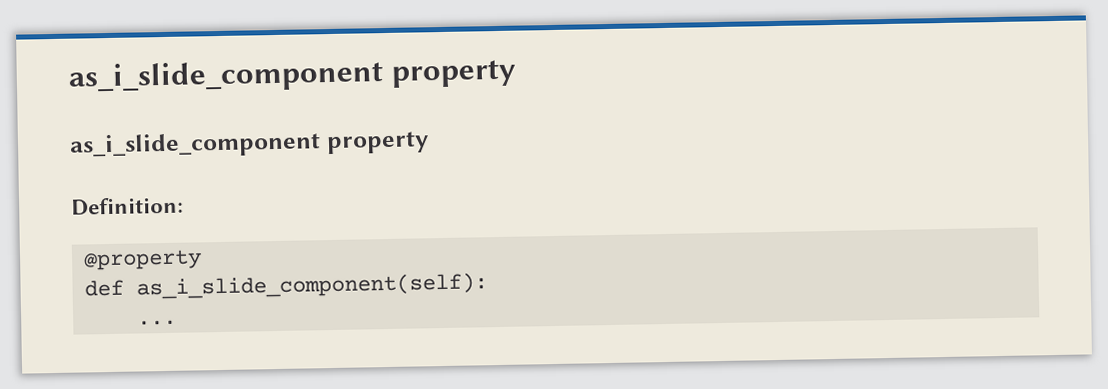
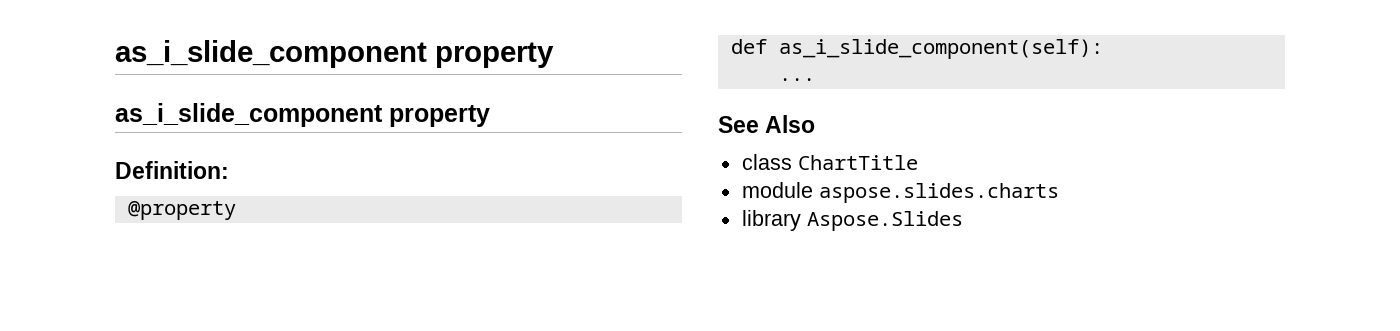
(177, 322) none -> [718,115,816,133] [741,154,918,170] [741,182,1059,203] [741,210,963,231] // See Also // class ChartTitle // module aspose.slides.charts // library Aspose.Slides

